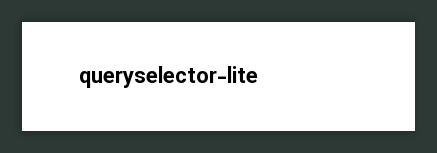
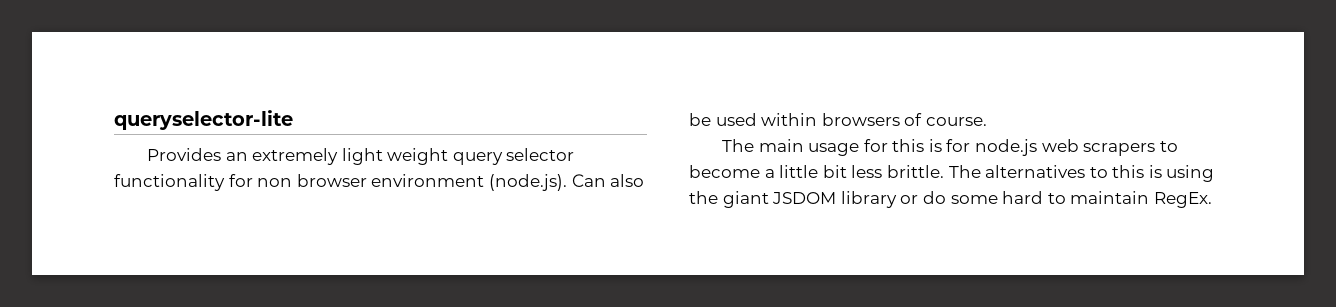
(258, 77) none -> [146,148,575,165] [114,174,645,191] [689,113,987,126] [721,139,1178,156] [689,165,1215,182] [689,191,1212,208] // Provides an extremely light weight query selector functionality for non browser environment (node.js). Can also be used within browsers of course. // The main usage for this is for node.js web scrapers to become a little bit less brittle. The alternatives to this is using the giant JSDOM library or do some hard to maintain RegEx.

